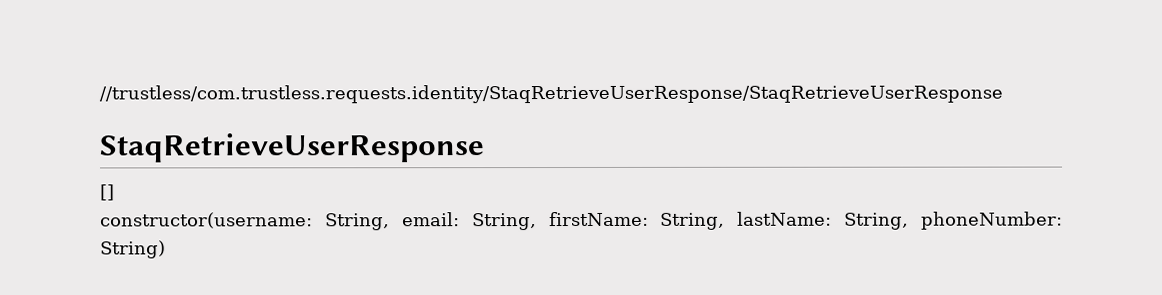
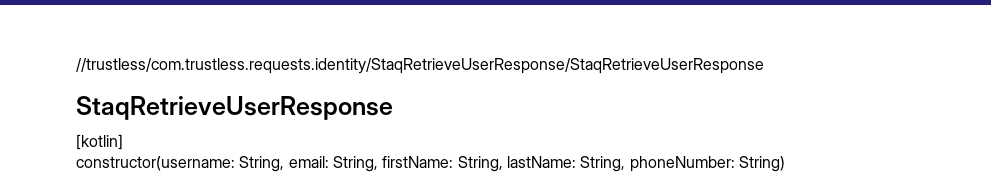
[100,184,115,201] [] -> [76,134,123,150] [kotlin]

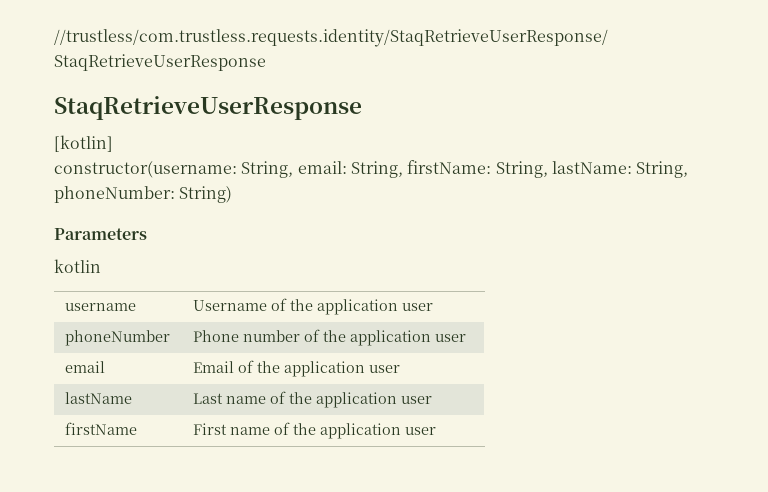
(785, 164) none -> [54,228,147,240] [54,259,101,273] [65,303,137,311] [193,298,434,315] [65,330,171,346] [193,329,467,346] [65,361,106,373] [193,360,401,377] [65,392,133,404] [193,391,433,408] [65,422,138,435] [193,422,437,439] // Parameters // kotlin // username | Username of the application user // phoneNumber | Phone number of the application user // email | Email of the application user // lastName | Last name of the application user // firstName | First name of the application user

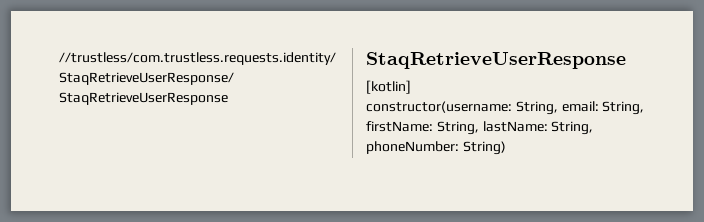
[54,228,147,240] [54,259,101,273] [65,303,137,311] [193,298,434,315] [65,330,171,346] [193,329,467,346] [65,361,106,373] [193,360,401,377] [65,392,133,404] [193,391,433,408] [65,422,138,435] [193,422,437,439] // Parameters // kotlin // username | Username of the application user // phoneNumber | Phone number of the application user // email | Email of the application user // lastName | Last name of the application user // firstName | First name of the application user -> (506, 148) none

